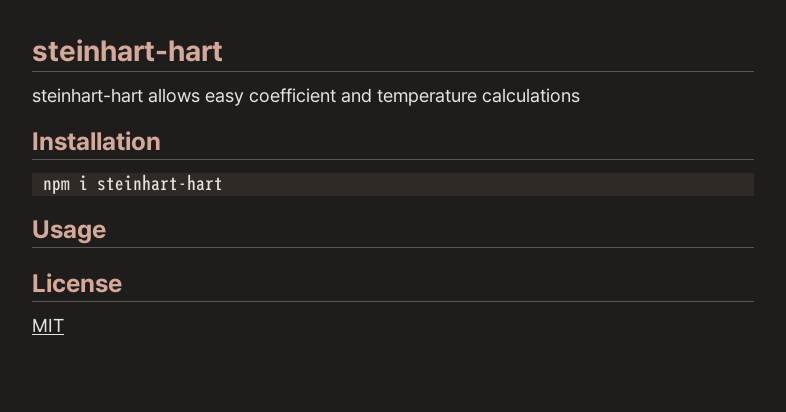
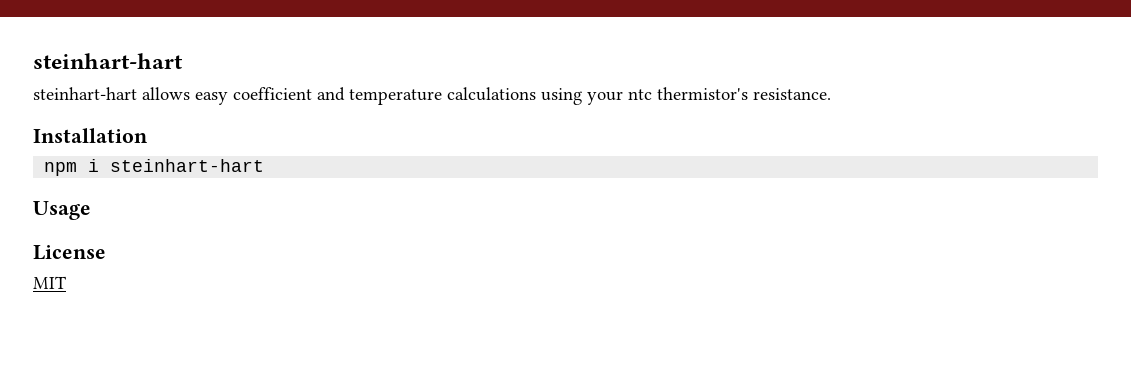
(580, 95) none -> [541,87,831,105] using your ntc thermistor's resistance.

